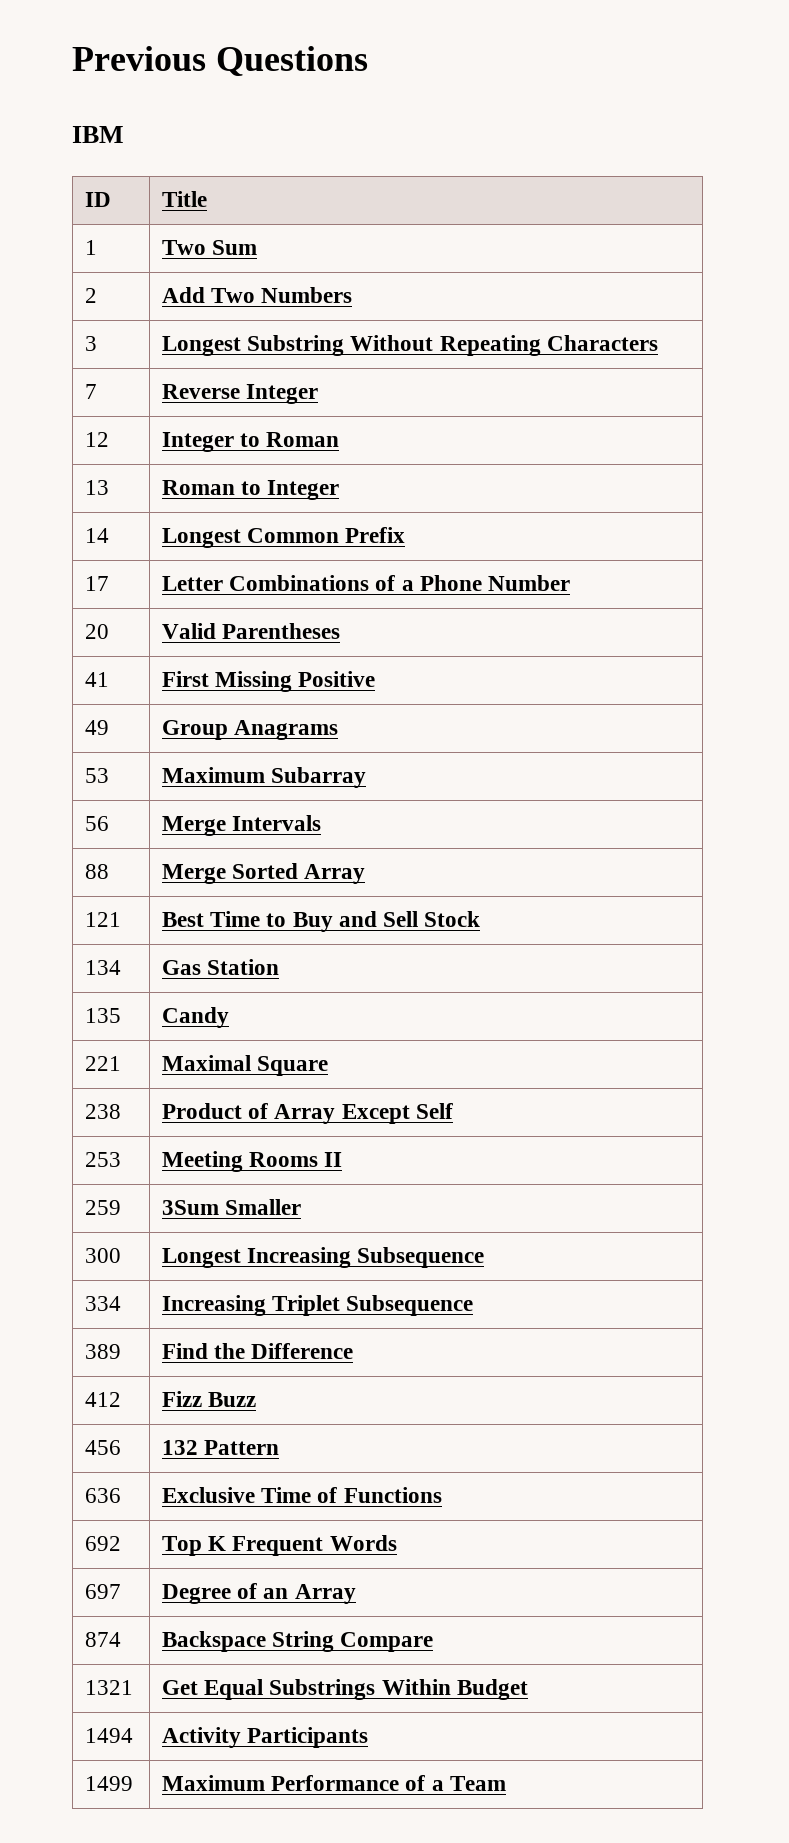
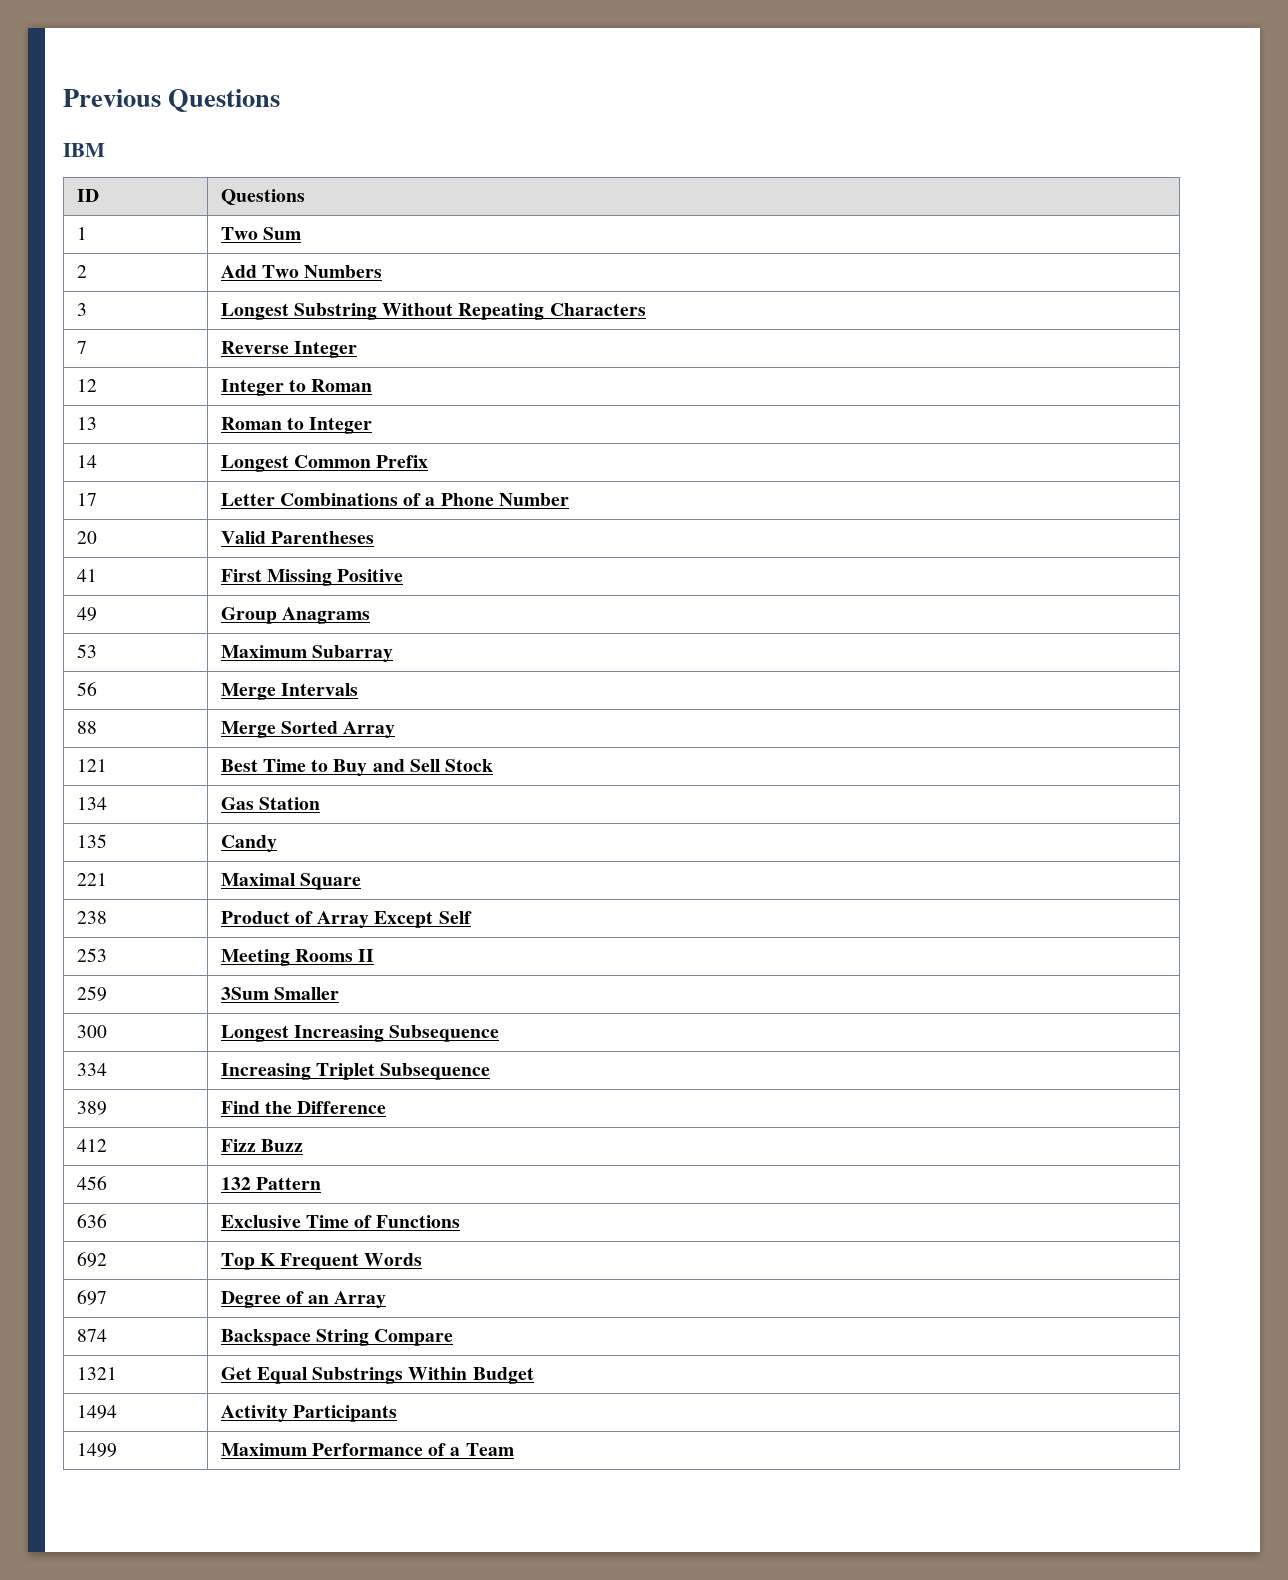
[161,191,207,207] Title -> [220,189,305,205] Questions

